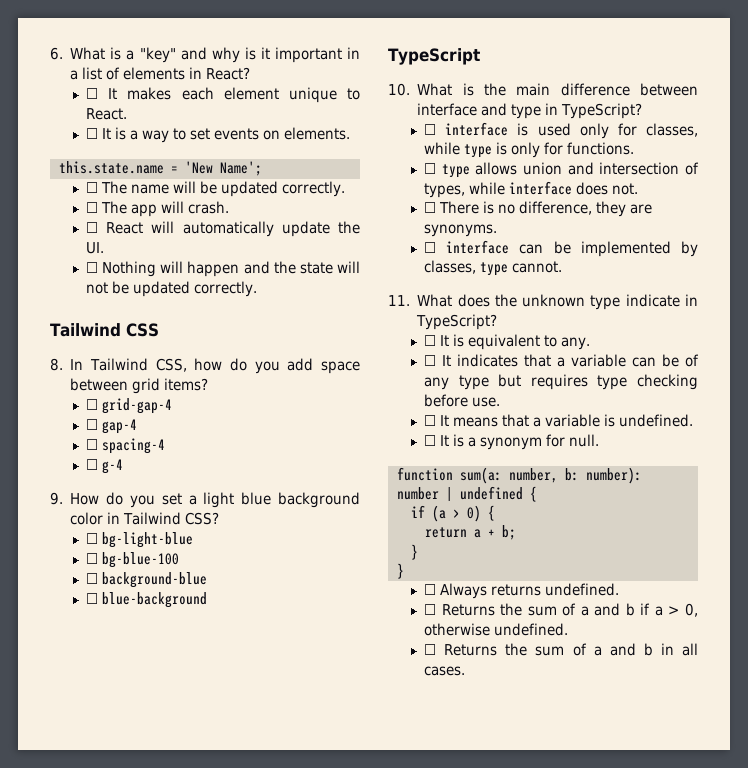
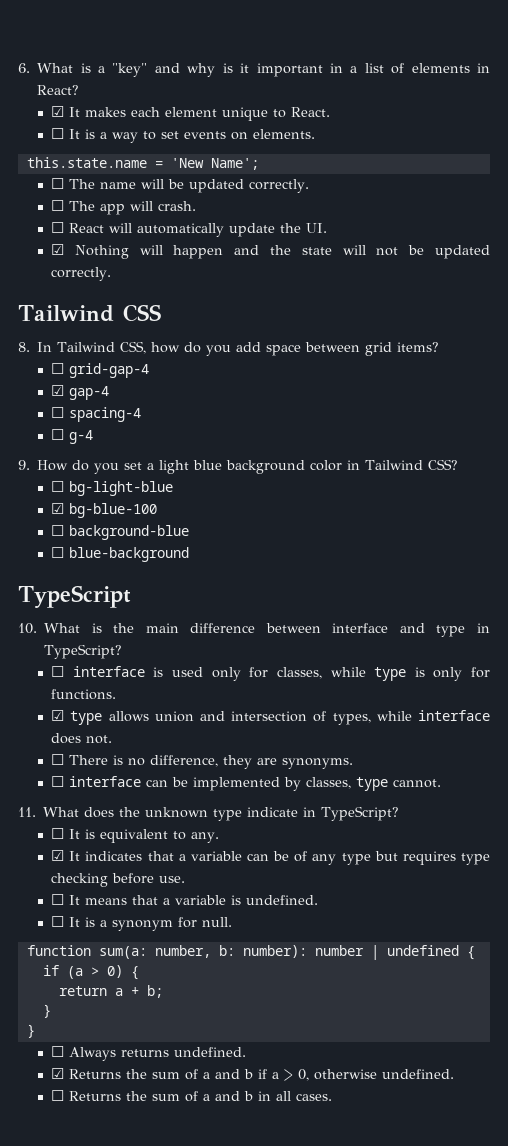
[86,88,99,99] ☐ -> [51,106,65,117] ☑
[86,262,99,273] ☐ -> [51,244,65,255] ☑
[86,419,99,430] ☐ -> [51,385,65,396] ☑
[86,553,99,564] ☐ -> [51,503,65,514] ☑
[424,163,437,174] ☐ -> [51,710,65,721] ☑
[424,355,437,366] ☐ -> [51,850,65,861] ☑
[424,604,437,615] ☐ -> [51,1068,65,1079] ☑

